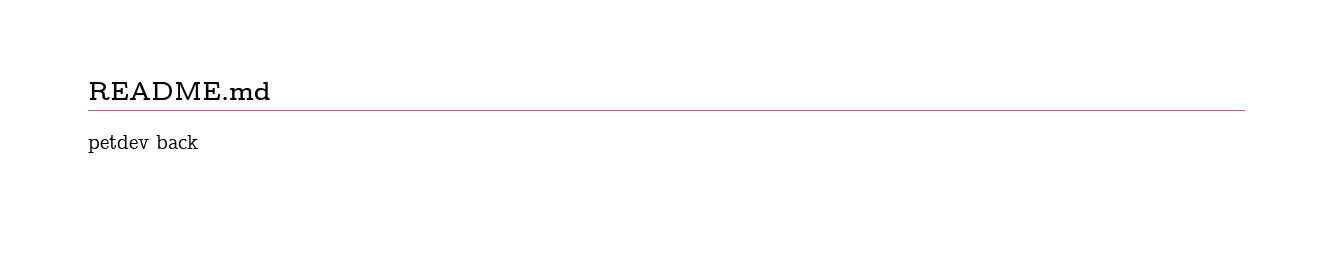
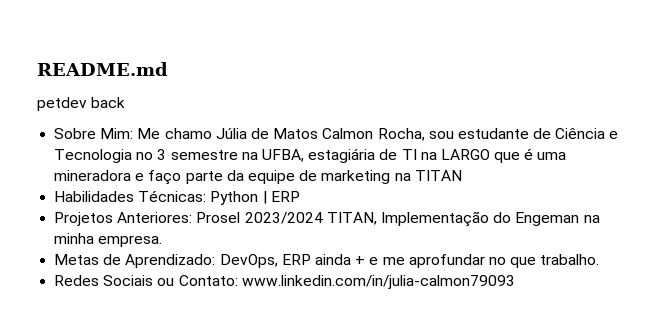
(198, 142) none -> [54,128,619,141] [54,148,567,163] [54,170,462,185] [54,190,300,205] [54,211,600,227] [54,233,163,247] [54,254,600,268] [54,275,515,289] // Sobre Mim: Me chamo Júlia de Matos Calmon Rocha, sou estudante de Ciência e Tecnologia no 3 semestre na UFBA, estagiária de TI na LARGO que é uma mineradora e faço parte da equipe de marketing na TITAN // Habilidades Técnicas: Python | ERP // Projetos Anteriores: Prosel 2023/2024 TITAN, Implementação do Engeman na minha empresa. // Metas de Aprendizado: DevOps, ERP ainda + e me aprofundar no que trabalho. // Redes Sociais ou Contato: www.linkedin.com/in/julia-calmon79093

